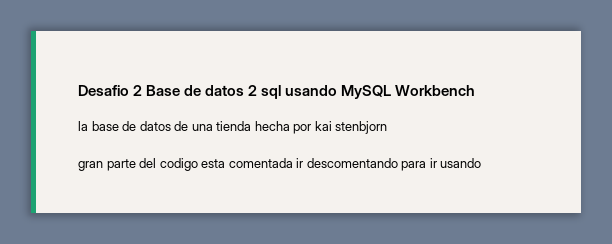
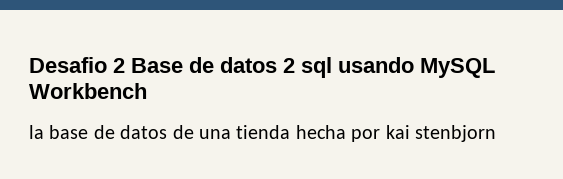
[78,158,482,171] // gran parte del codigo esta comentada ir descomentando para ir usando -> (496, 133) none

